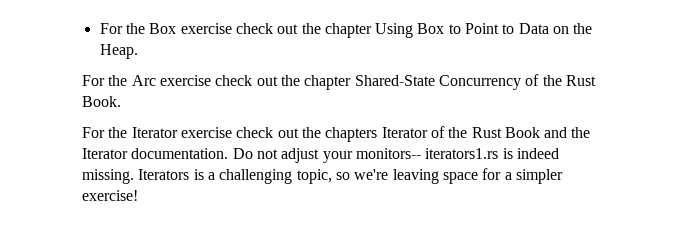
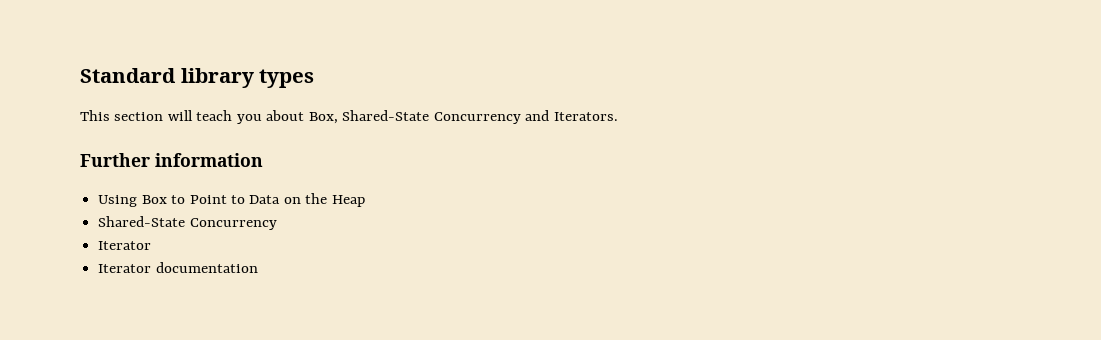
[99,23,372,38] For the Box exercise check out the chapter -> [80,68,315,88] [80,110,618,124] [80,153,263,167] Standard library types // This section will teach you about Box, Shared-State Concurrency and Iterators. // Further information //
[99,44,138,59] [82,74,596,90] [82,96,121,107] [82,126,591,142] [82,148,559,163] [82,168,563,184] [82,190,138,201] Heap. // For the Arc exercise check out the chapter Shared-State Concurrency of the Rust Book. // For the Iterator exercise check out the chapters Iterator of the Rust Book and the Iterator documentation. Do not adjust your monitors-- iterators1.rs is indeed missing. Iterators is a challenging topic, so we're leaving space for a simpler exercise! -> [331,195,365,207] [98,216,277,230] [98,241,152,250] [98,262,258,273] Heap // Shared-State Concurrency // Iterator // Iterator documentation

